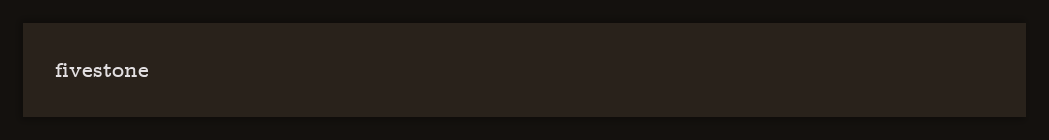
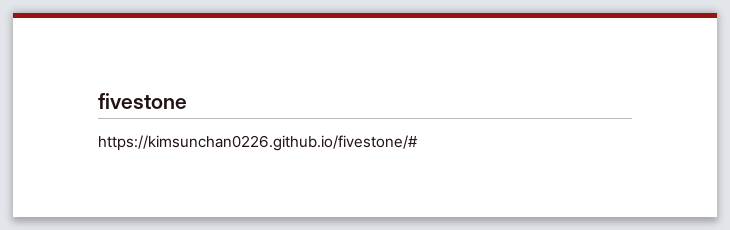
(149, 70) none -> [98,135,418,151] // https://kimsunchan0226.github.io/fivestone/#

